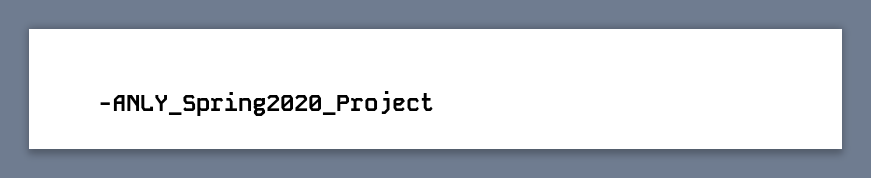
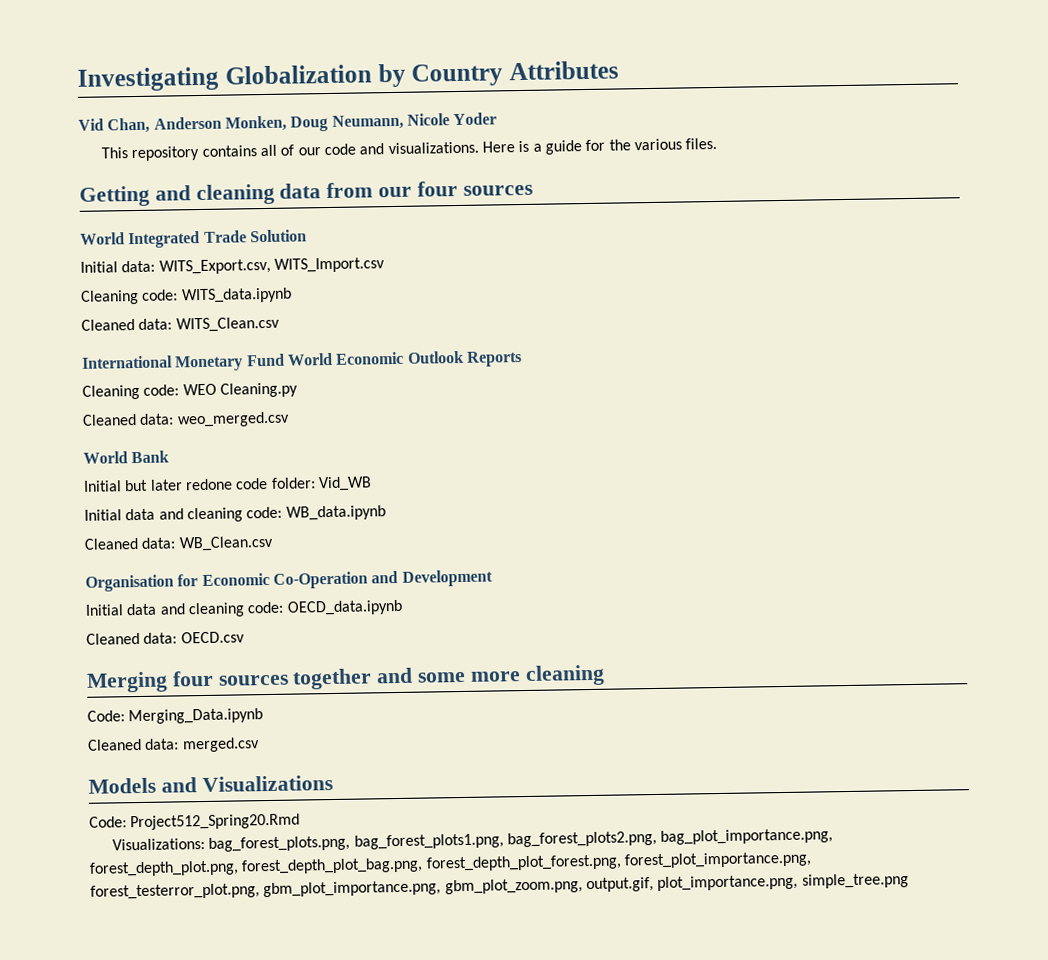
[98,91,434,116] -ANLY_Spring2020_Project -> [77,60,619,92] [78,112,498,134] [101,137,718,162] [79,180,533,207] [80,229,307,249] [80,257,385,275] [81,287,292,305] [81,316,280,333] [82,350,522,372] [82,382,298,400] [82,411,290,428] [83,450,170,464] [83,476,372,492] [84,505,386,523] [84,535,274,552] [85,569,493,592] [85,599,403,618] [86,631,245,645] [86,664,605,693] [87,708,264,725] [87,737,260,753] [88,775,333,794] [89,813,301,831] [112,828,834,852] [89,851,812,877] [90,873,909,900] Investigating Globalization by Country Attributes // Vid Chan, Anderson Monken, Doug Neumann, Nicole Yoder // This repository contains all of our code and visualizations. Here is a guide for the various files. // Getting and cleaning data from our four sources // World Integrated Trade Solution // Initial data: WITS_Export.csv, WITS_Import.csv // Cleaning code: WITS_data.ipynb // Cleaned data: WITS_Clean.csv // International Monetary Fund World Economic Outlook Reports // Cleaning code: WEO Cleaning.py // Cleaned data: weo_merged.csv // World Bank // Initial but later redone code folder: Vid_WB // Initial data and cleaning code: WB_data.ipynb // Cleaned data: WB_Clean.csv // Organisation for Economic Co-Operation and Development // Initial data and cleaning code: OECD_data.ipynb // Cleaned data: OECD.csv // Merging four sources together and some more cleaning // Code: Merging_Data.ipynb // Cleaned data: merged.csv // Models and Visualizations // Code: Project512_Spring20.Rmd // Visualizations: bag_forest_plots.png, bag_forest_plots1.png, bag_forest_plots2.png, bag_plot_importance.png, forest_depth_plot.png, forest_depth_plot_bag.png, forest_depth_plot_forest.png, forest_plot_importance.png, forest_testerror_plot.png, gbm_plot_importance.png, gbm_plot_zoom.png, output.gif, plot_importance.png, simple_tree.png

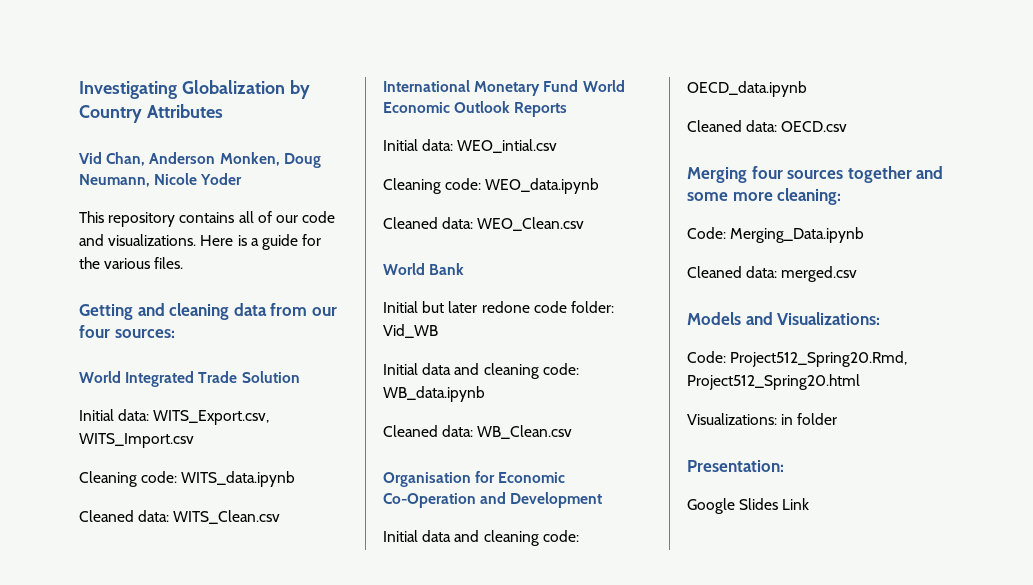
[462,184,533,196] sources -> [114,329,175,338] sources:
[82,382,298,400] [82,411,290,428] // Cleaning code: WEO Cleaning.py // Cleaned data: weo_merged.csv -> [383,139,558,153] [383,178,600,194] [383,217,585,231] // Initial data: WEO_intial.csv // Cleaning code: WEO_data.ipynb // Cleaned data: WEO_Clean.csv
[524,664,605,687] cleaning -> [777,188,842,205] cleaning:
[201,775,333,793] [89,813,301,831] [112,828,834,852] [89,851,812,877] [90,873,909,900] Visualizations // Code: Project512_Spring20.Rmd // Visualizations: bag_forest_plots.png, bag_forest_plots1.png, bag_forest_plots2.png, bag_plot_importance.png, forest_depth_plot.png, forest_depth_plot_bag.png, forest_depth_plot_forest.png, forest_plot_importance.png, forest_testerror_plot.png, gbm_plot_importance.png, gbm_plot_zoom.png, output.gif, plot_importance.png, simple_tree.png -> [777,312,881,325] [687,351,908,367] [687,374,860,390] [687,413,838,425] [687,460,784,472] [687,498,810,514] Visualizations: // Code: Project512_Spring20.Rmd, Project512_Spring20.html // Visualizations: in folder // Presentation: // Google Slides Link

